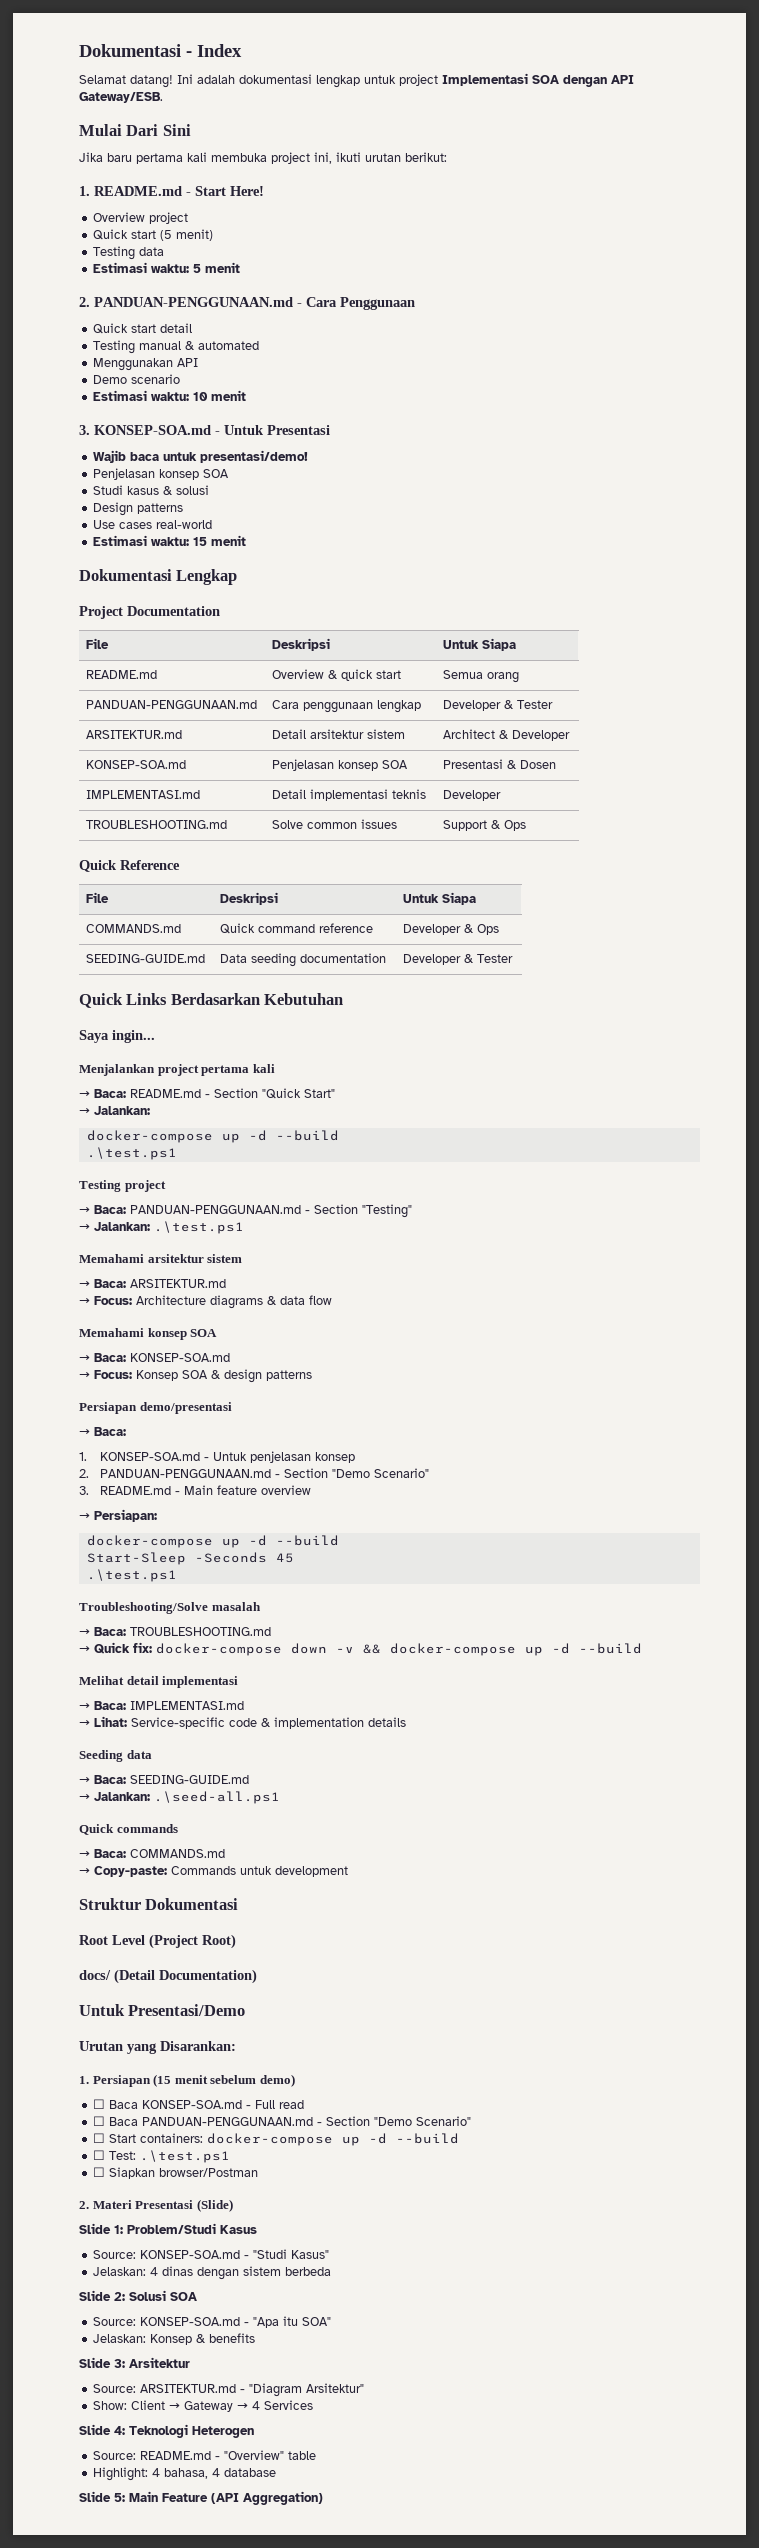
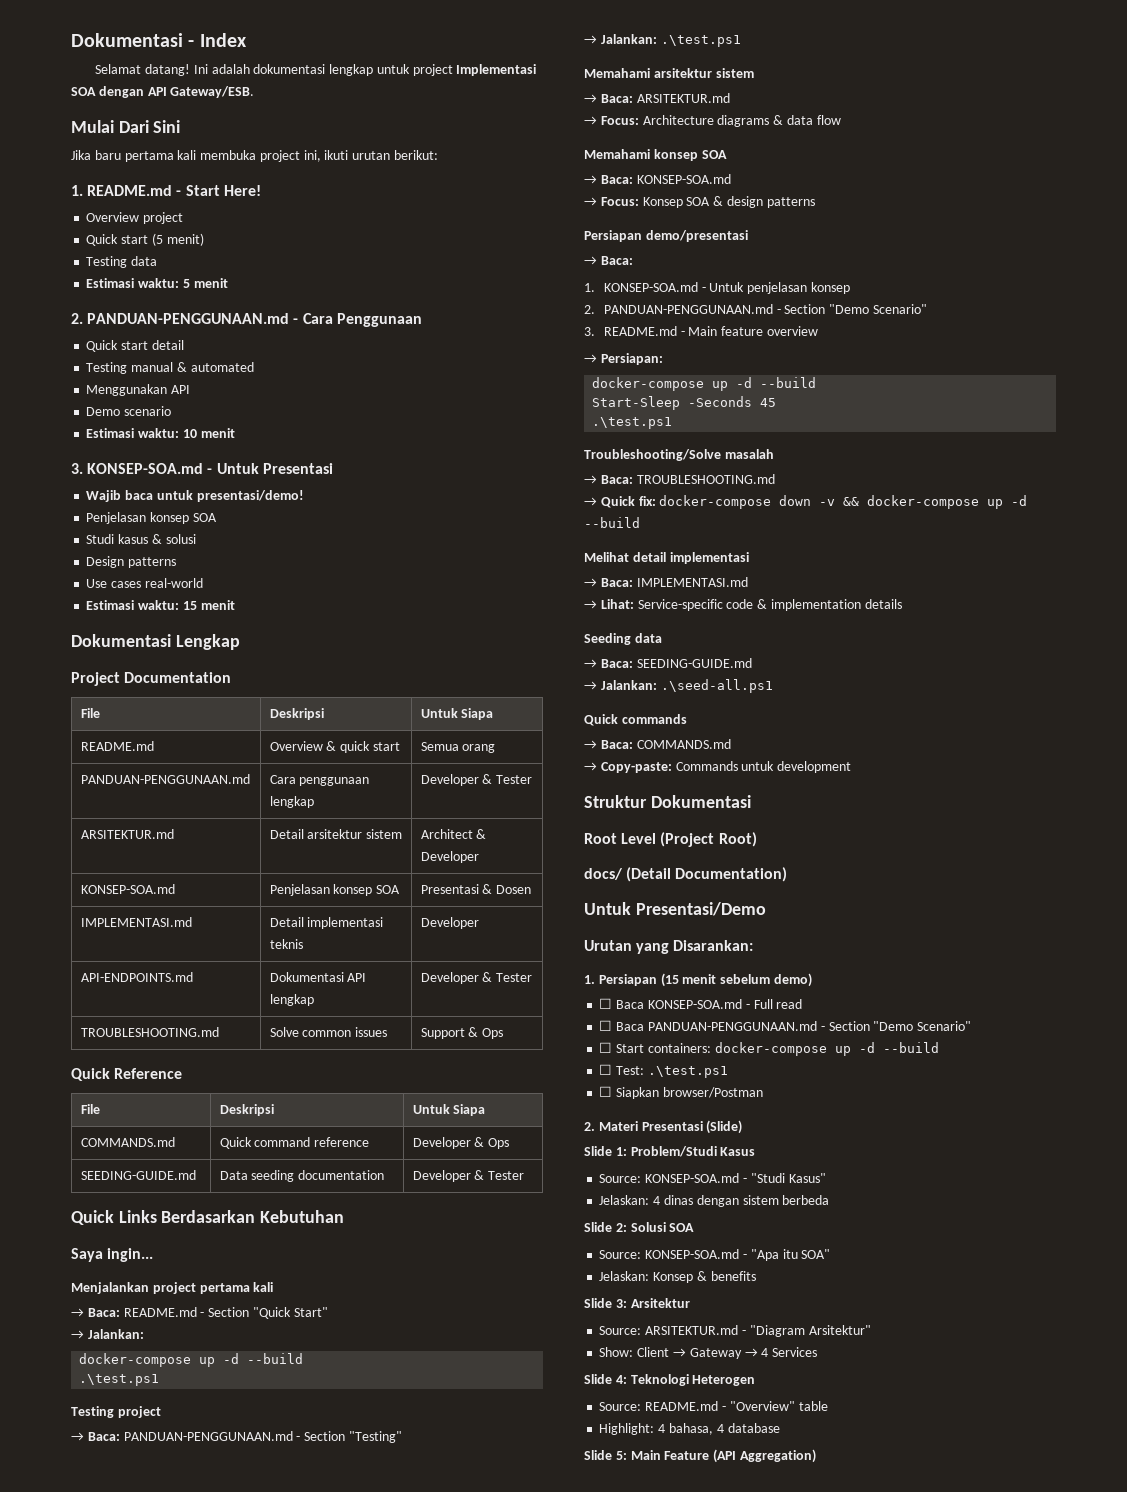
(502, 795) none -> [80,972,193,982] [269,972,367,982] [269,994,314,1006] [420,972,533,984] // API-ENDPOINTS.md | Dokumentasi API lengkap | Developer & Tester

